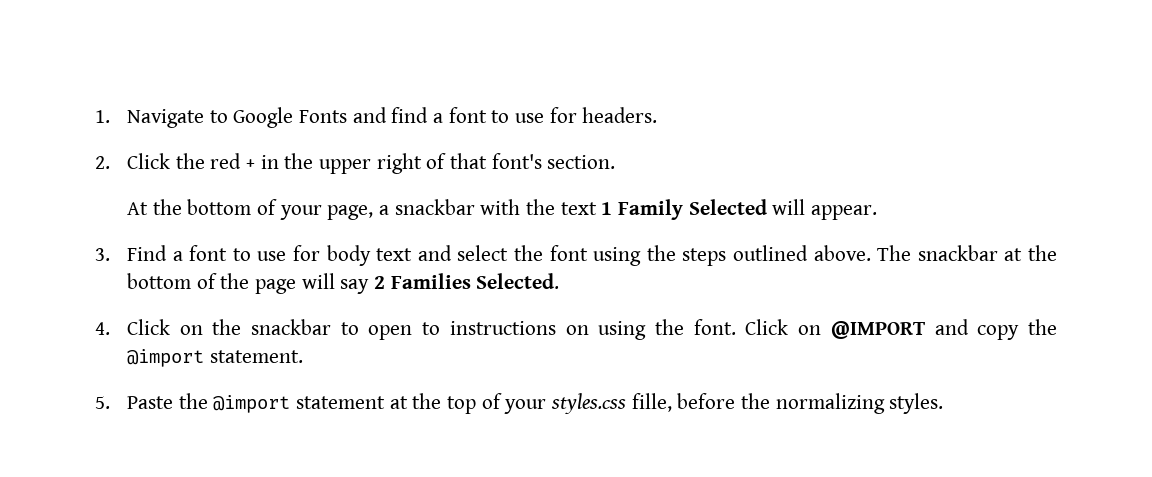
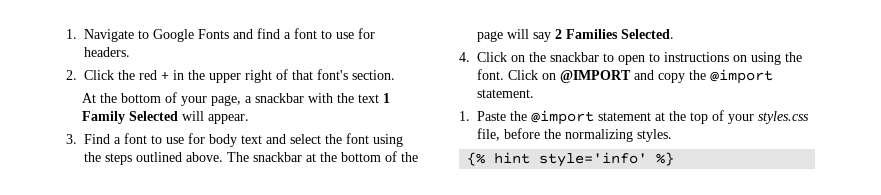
[95,396,110,409] 5. -> [459,111,470,121] 1.
[631,393,672,412] fille, -> [477,128,500,141] file,
(944, 403) none -> [467,152,675,167] // {% hint style='info' %}

